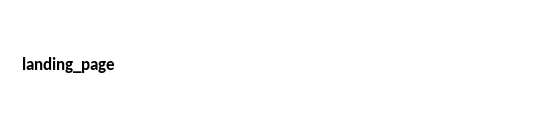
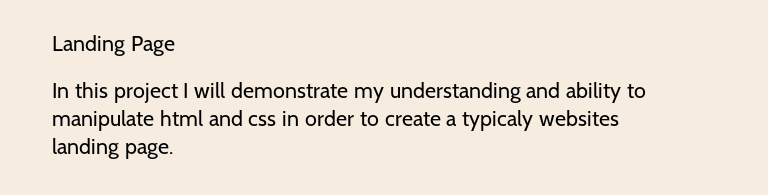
[22,57,115,73] landing_page -> [52,35,175,56] [52,82,647,103] [52,110,620,131] [52,138,173,159] Landing Page // In this project I will demonstrate my understanding and ability to manipulate html and css in order to create a typicaly websites landing page.

